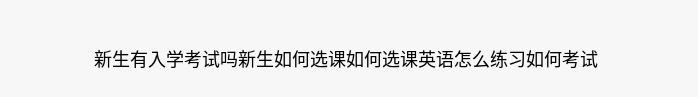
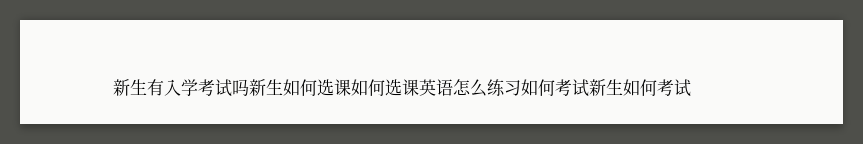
(599, 59) none -> [588,79,691,97] 新生如何考试

